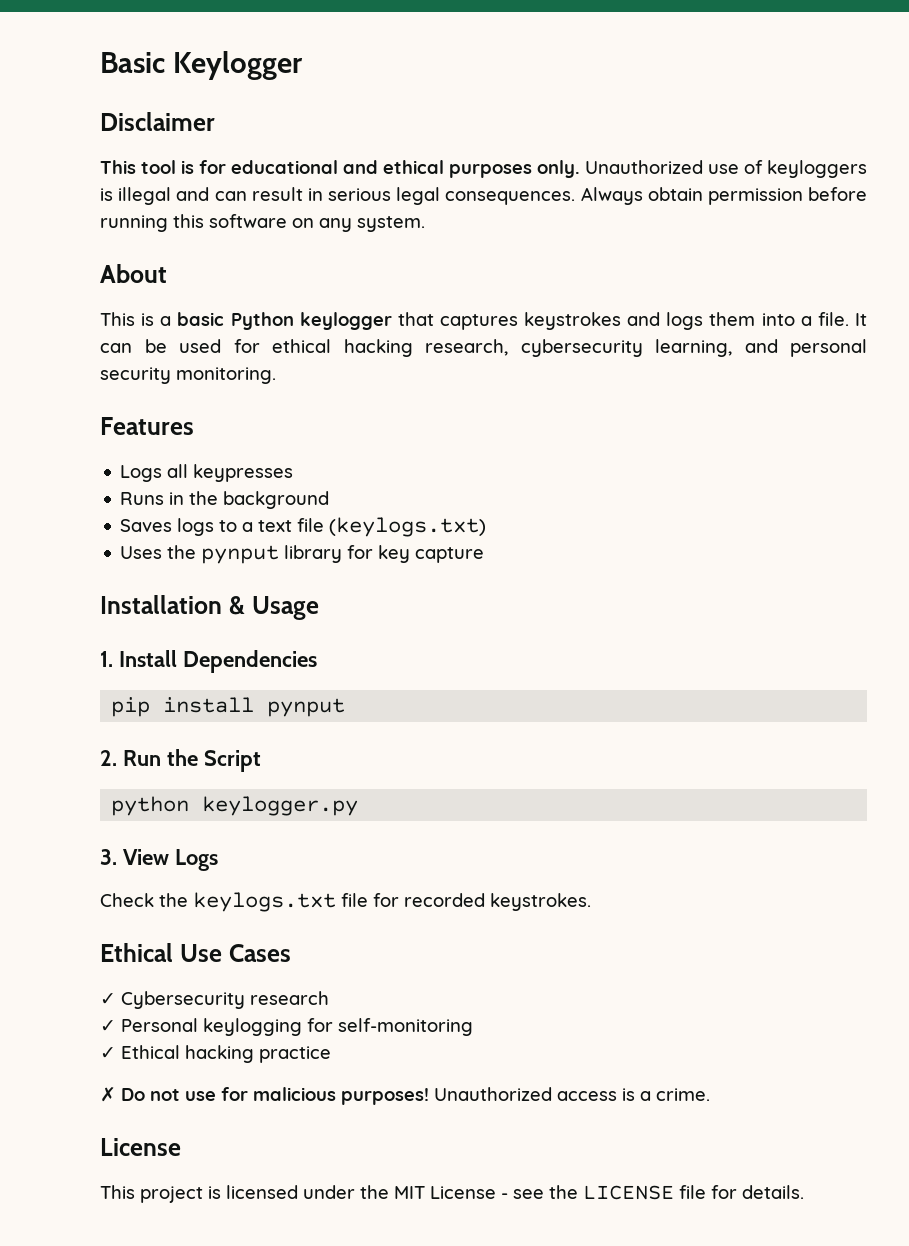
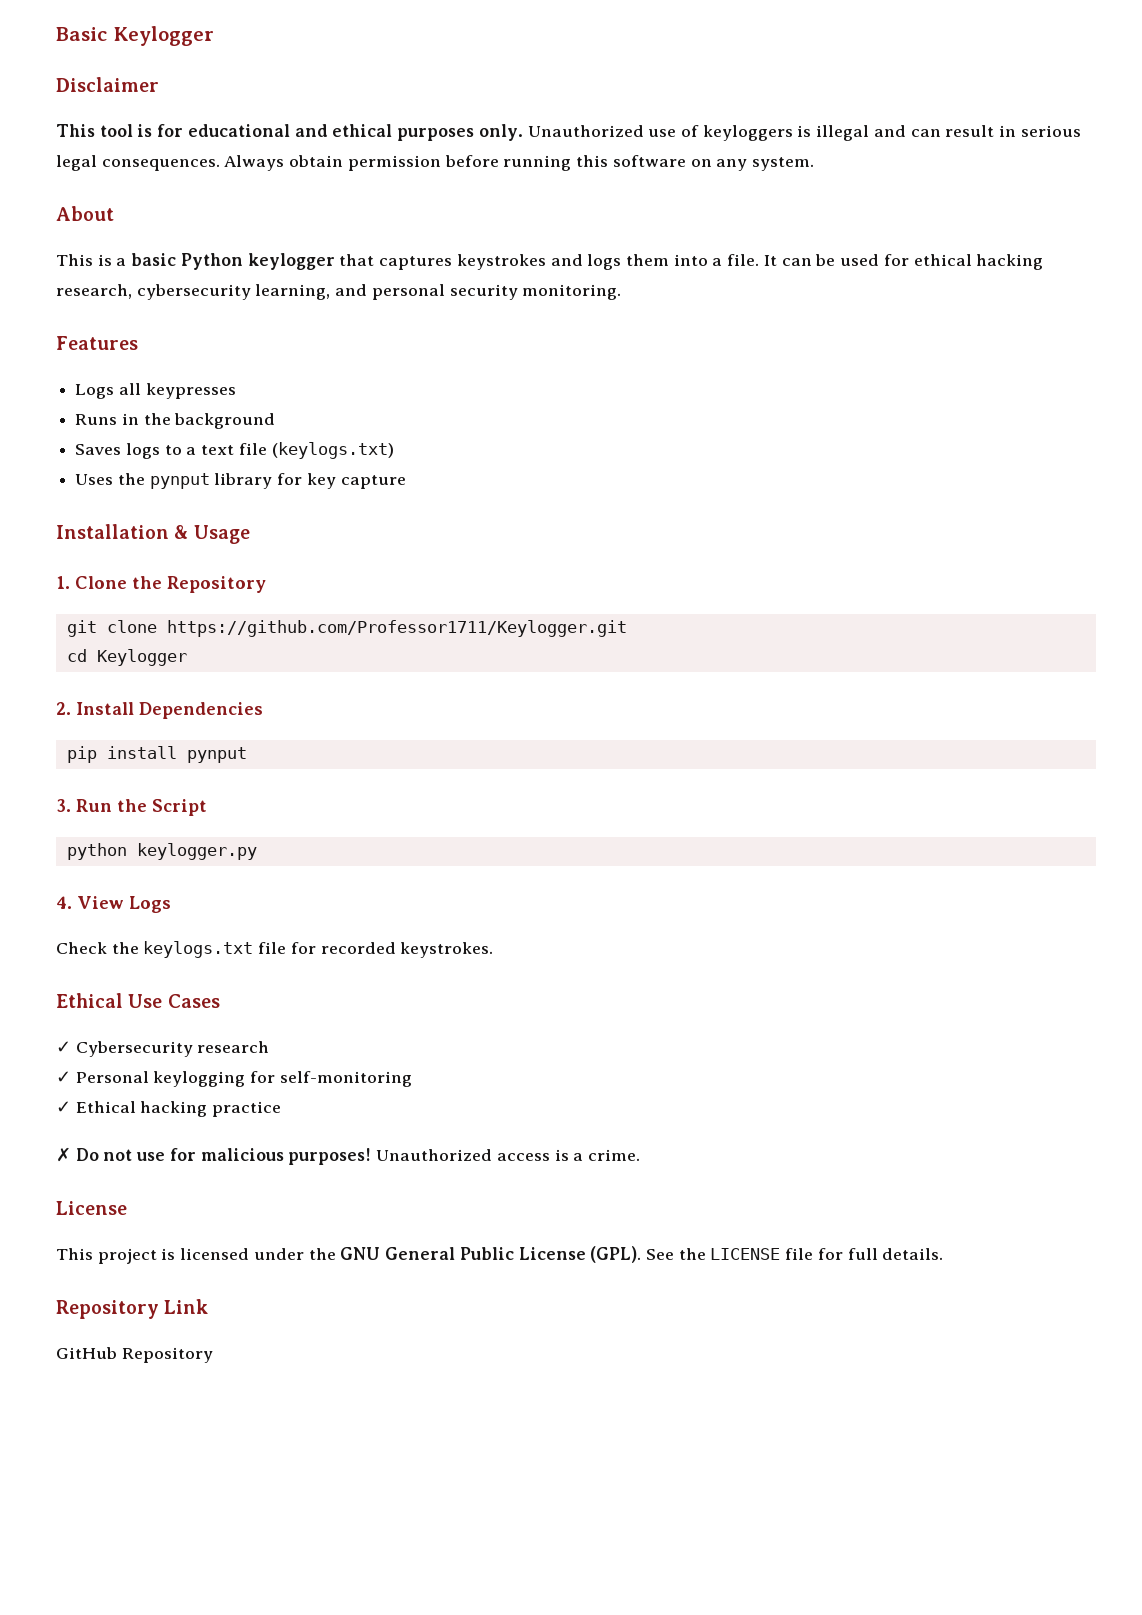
(113, 659) none -> [75,576,266,593] [66,620,627,637] [66,649,187,666] [56,702,71,715] Clone the Repository // git clone https://github.com/Professor1711/Keylogger.git // cd Keylogger // 2.
[100,750,117,766] 2. -> [56,799,71,812] 3.
[100,849,117,865] 3. -> [56,896,72,909] 4.
[394,1186,544,1199] MIT License - see -> [340,1246,674,1263] GNU General Public License (GPL). See
(737, 1192) none -> [847,1248,878,1260] full
(804, 1192) none -> [56,1299,209,1319] [56,1347,213,1363] // Repository Link // GitHub Repository

